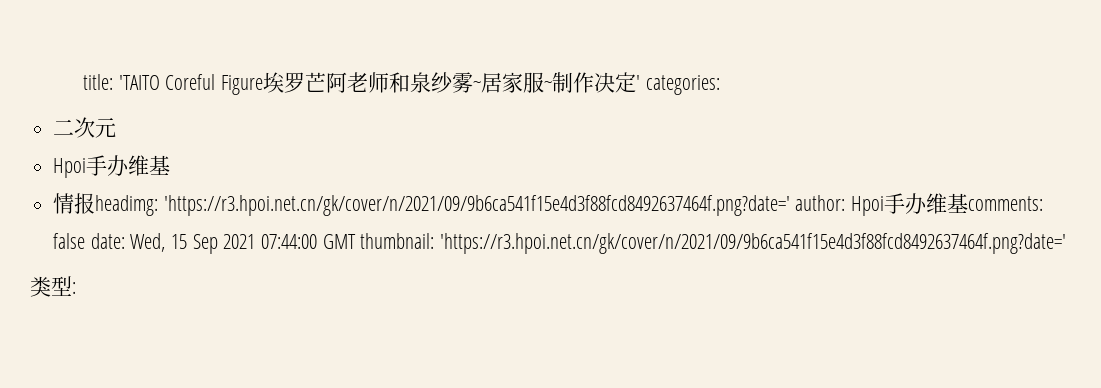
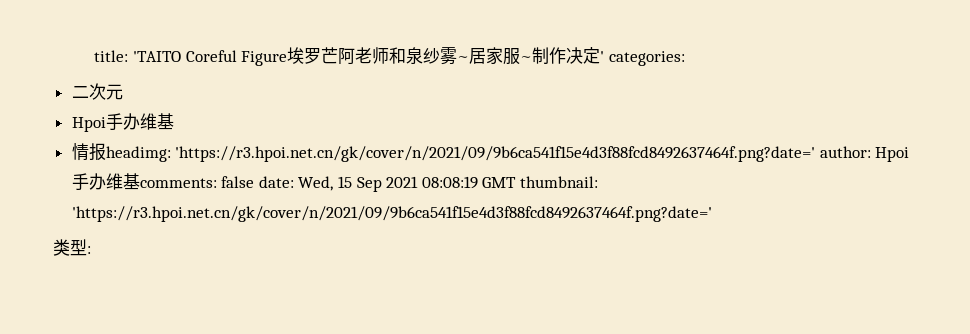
[261,234,318,249] 07:44:00 -> [421,176,478,189] 08:08:19

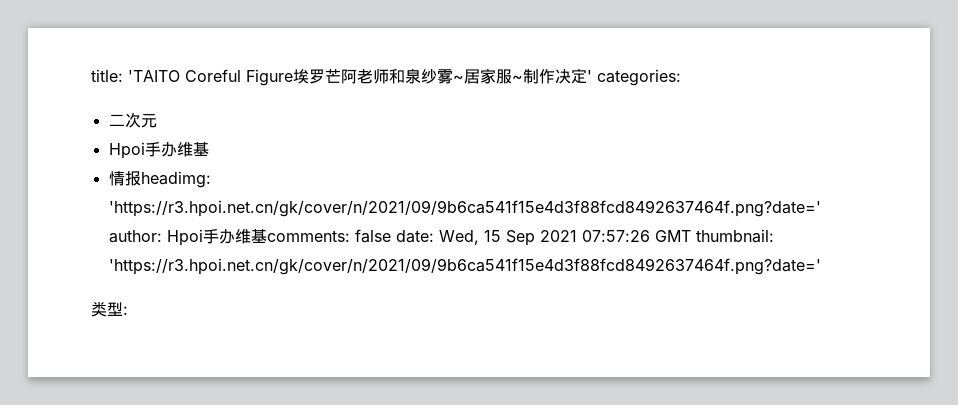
[421,176,478,189] 08:08:19 -> [581,230,650,242] 07:57:26

